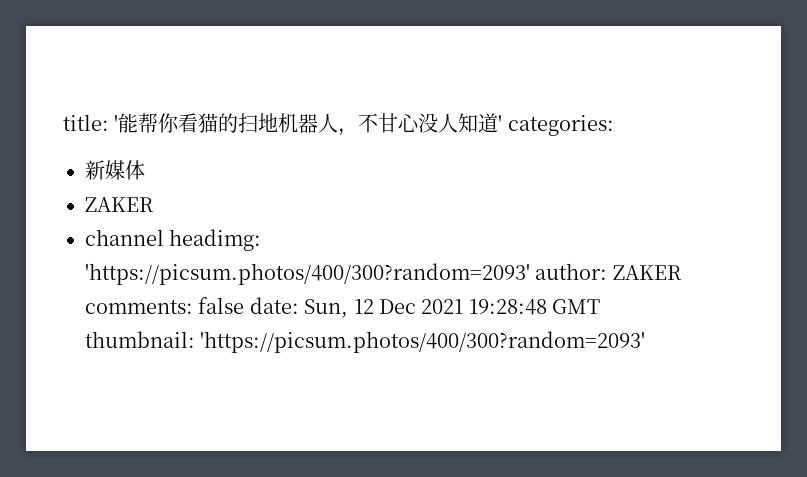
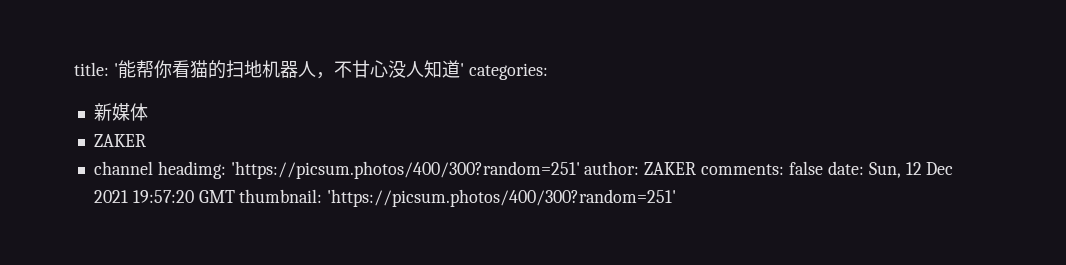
[85,263,530,285] 'https://picsum.photos/400/300?random=2093' -> [230,161,580,179] 'https://picsum.photos/400/300?random=251'
[468,299,547,315] 19:28:48 -> [132,190,194,203] 19:57:20
[200,331,646,353] 'https://picsum.photos/400/300?random=2093' -> [327,189,677,207] 'https://picsum.photos/400/300?random=251'

